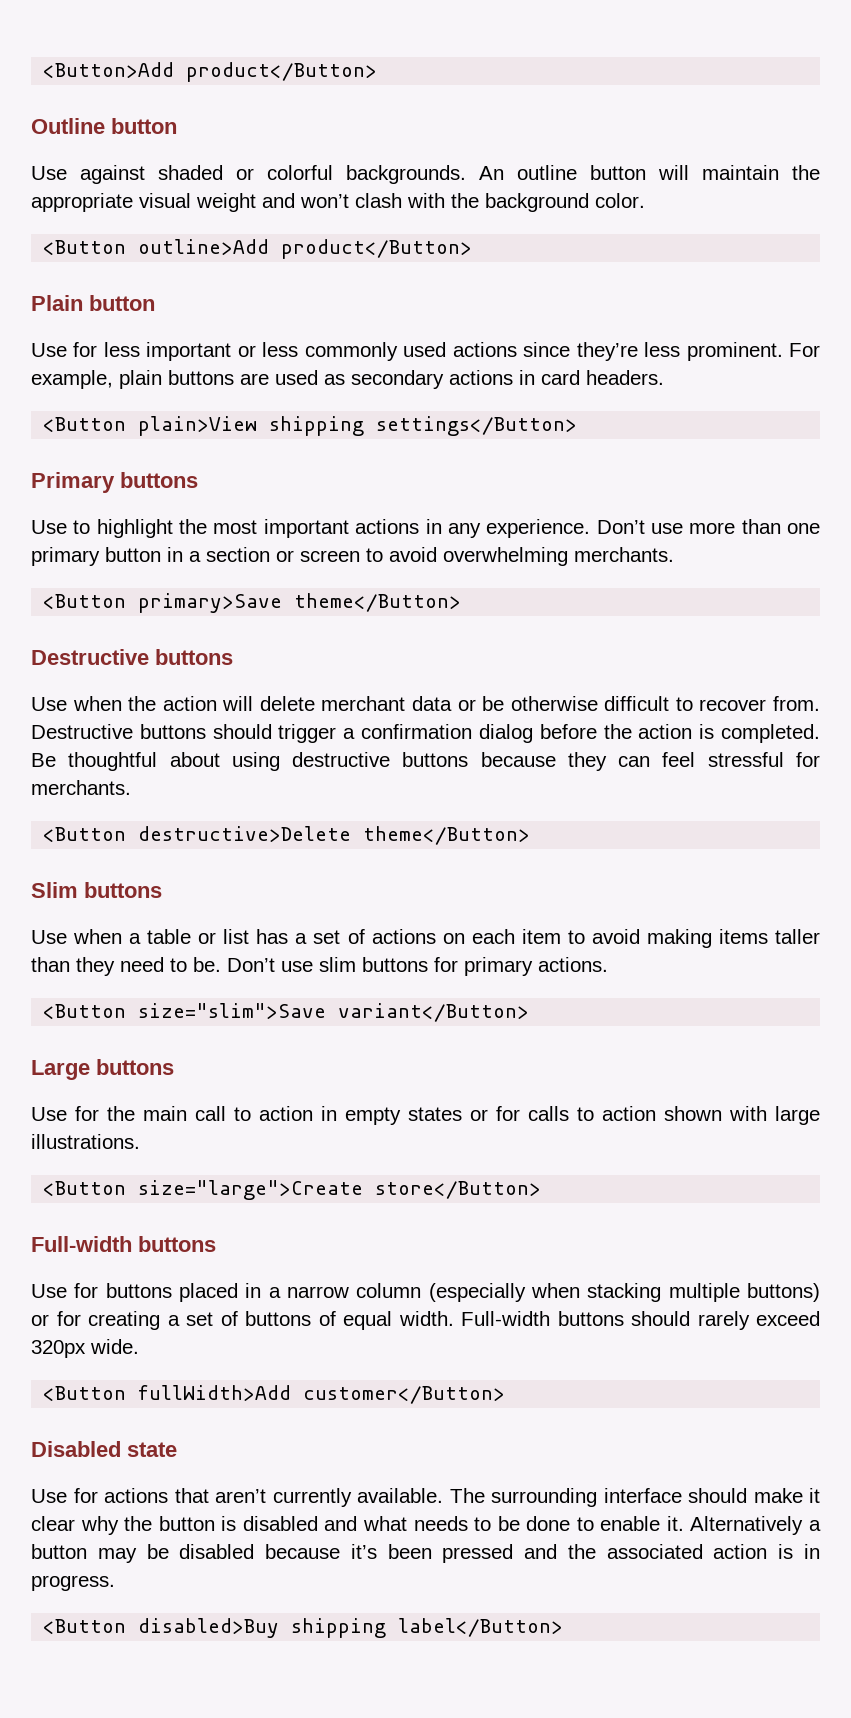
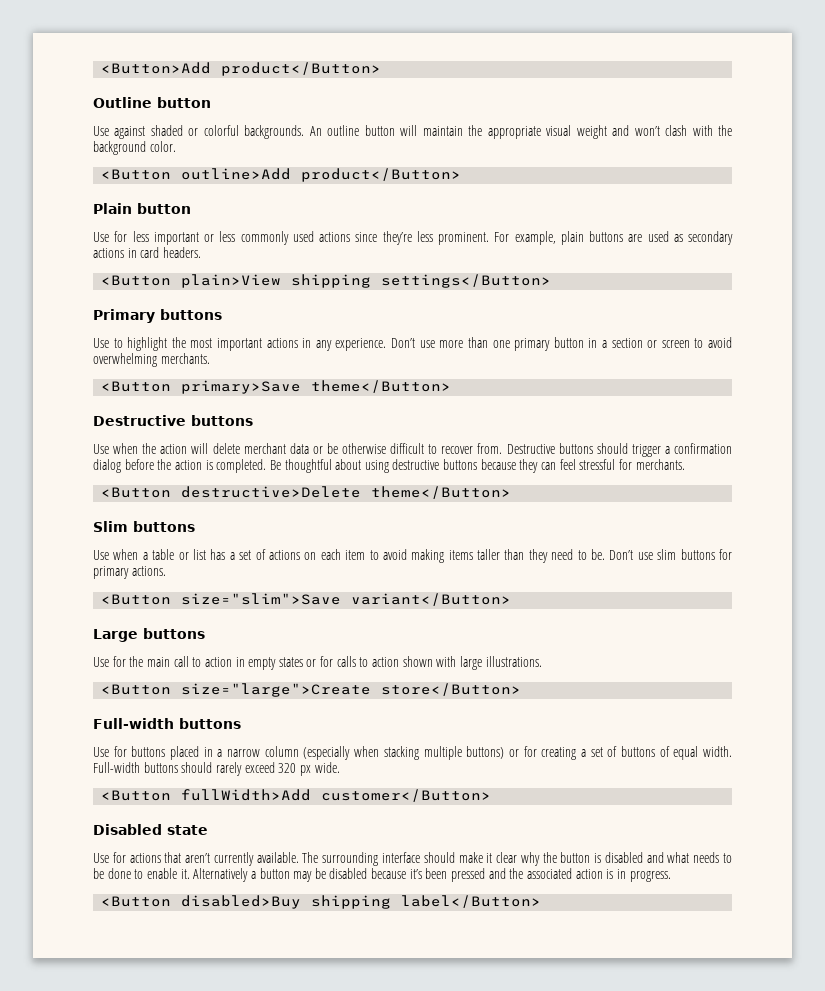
[31,1340,86,1358] 320px -> [278,763,311,776] 320 px

